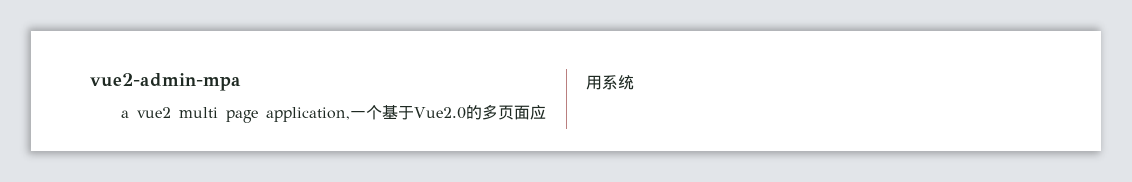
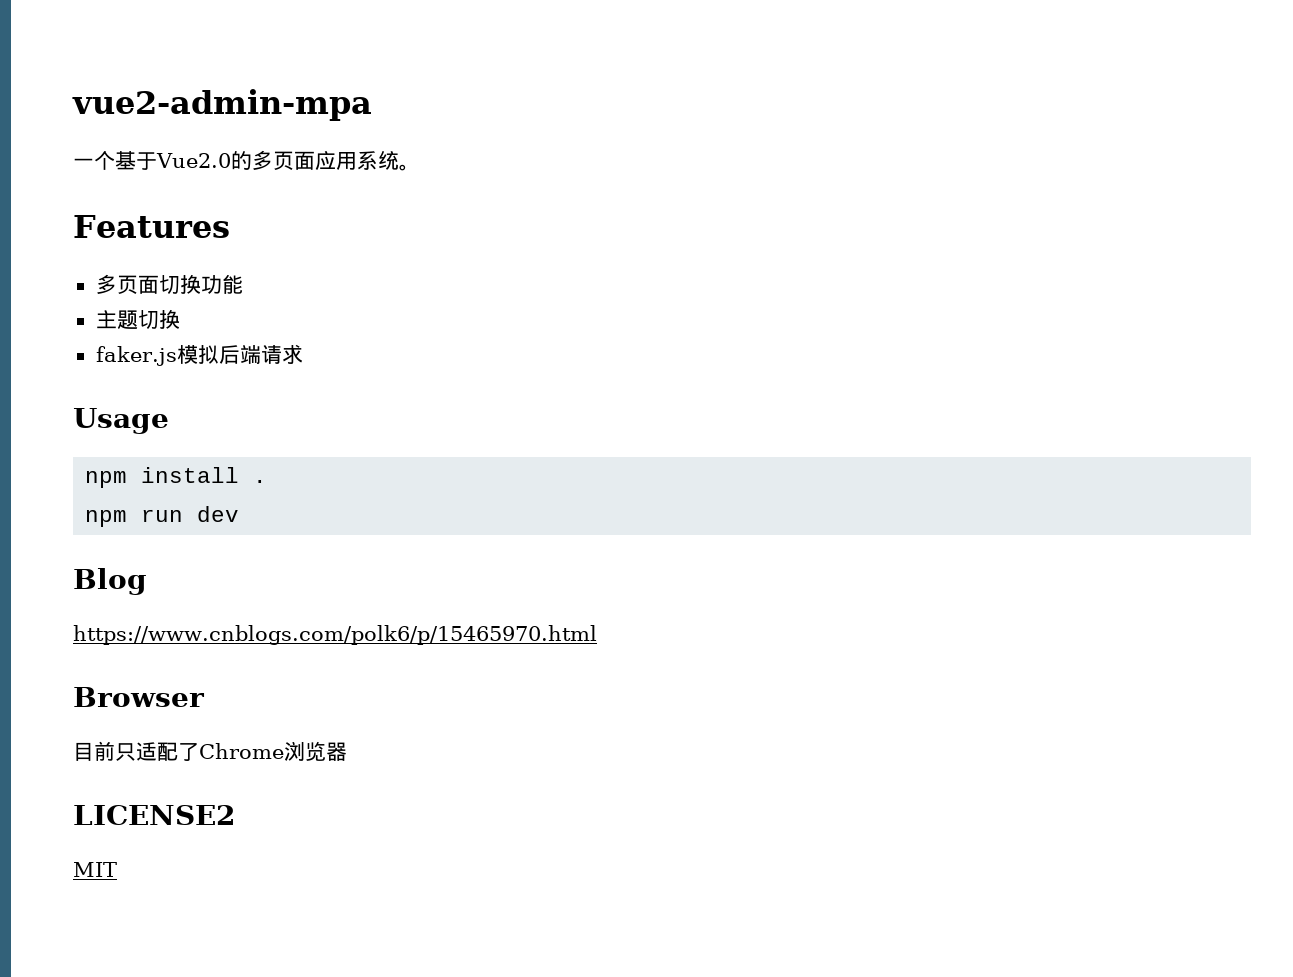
[121,107,351,123] a vue2 multi page application, -> (372, 105) none
(634, 82) none -> [398,164,420,171] [73,215,230,238] [95,274,243,295] [95,309,180,330] [95,344,303,366] [73,408,169,434] [85,467,268,488] [85,506,240,527] [73,568,147,595] [73,625,597,645] [73,687,205,707] [73,741,347,761] [73,805,235,825] [73,862,117,877] 。 // Features // 多页面切换功能 // 主题切换 // faker.js模拟后端请求 // Usage // npm install . // npm run dev // Blog // https://www.cnblogs.com/polk6/p/15465970.html // Browser // 目前只适配了Chrome浏览器 // LICENSE2 // MIT

